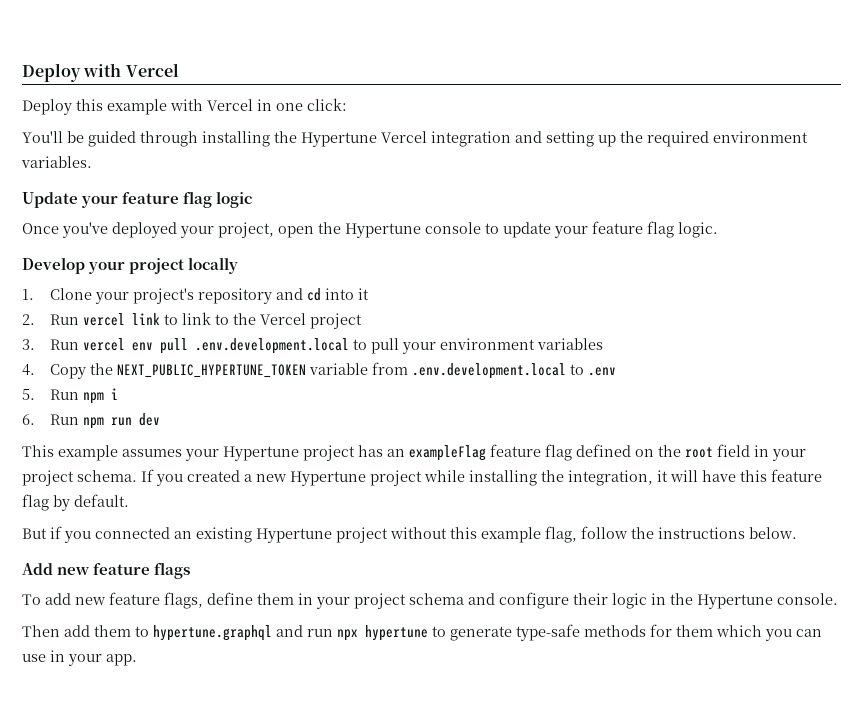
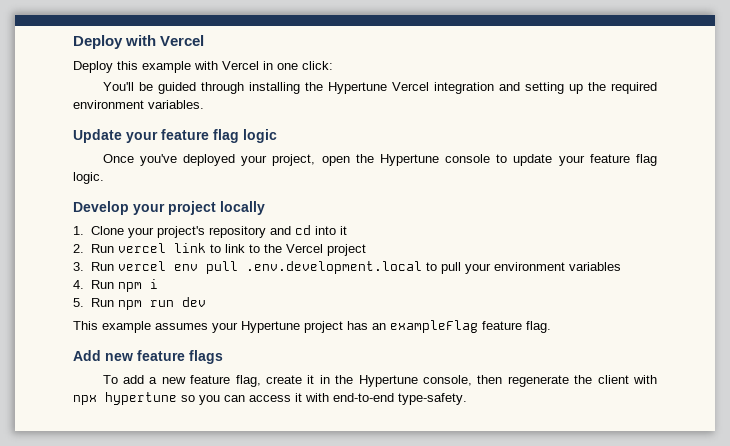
[49,362,616,379] [22,389,35,400] Copy the NEXT_PUBLIC_HYPERTUNE_TOKEN variable from .env.development.local to .env // 5. -> (84, 284) none
[22,414,35,425] 6. -> [73,298,84,307] 5.
[545,444,806,461] [22,469,822,486] [22,494,129,511] [22,526,797,543] flag defined on the root field in your project schema. If you created a new Hypertune project while installing the integration, it will have this feature flag by default. // But if you connected an existing Hypertune project without this example flag, follow the instructions below. -> [526,321,551,333] flag.
[75,592,838,609] [22,624,822,641] [22,650,137,666] new feature flags, define them in your project schema and configure their logic in the Hypertune console. // Then add them to hypertune.graphql and run npx hypertune to generate type-safe methods for them which you can use in your app. -> [149,375,658,387] [73,392,467,405] a new feature flag, create it in the Hypertune console, then regenerate the client with npx hypertune so you can access it with end-to-end type-safety.

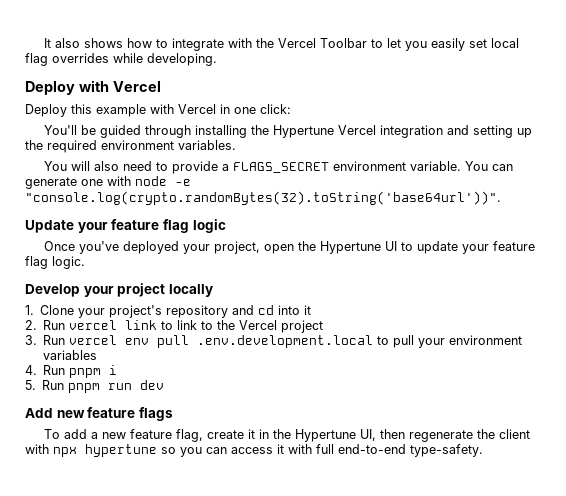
(73, 42) none -> [43,38,519,51] [25,53,217,66] It also shows how to integrate with the Vercel Toolbar to let you easily set local flag overrides while developing. //
(204, 104) none -> [43,161,513,174] [25,176,191,189] [25,191,501,205] // You will also need to provide a FLAGS_SECRET environment variable. You can generate one with node -e "console.log(crypto.randomBytes(32).toString('base64url'))".
[445,154,491,163] console -> [384,241,397,251] UI
[117,282,142,292] npm -> [69,368,102,378] pnpm
[117,300,142,310] npm -> [68,383,101,393] pnpm
[73,320,551,333] // This example assumes your Hypertune project has an exampleFlag feature flag. -> (165, 385) none
[423,375,473,386] console, -> [359,429,376,441] UI,
(329, 397) none -> [316,444,334,454] full

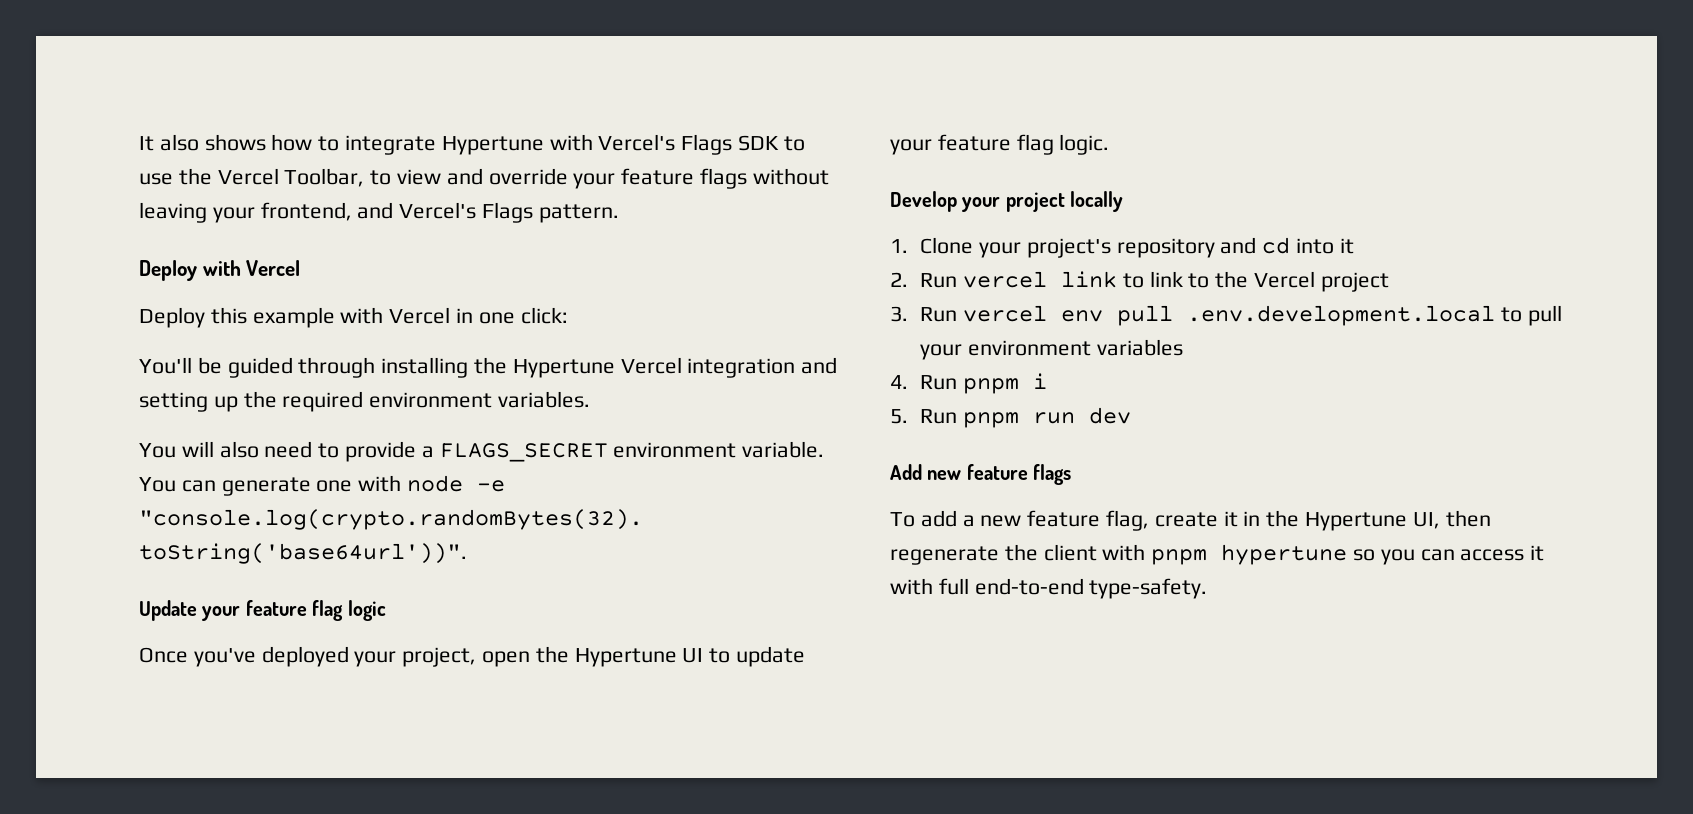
[227,38,519,51] [25,53,217,66] with the Vercel Toolbar to let you easily set local flag overrides while developing. -> [441,134,805,155] [139,168,829,189] [139,202,619,223] Hypertune with Vercel's Flags SDK to use the Vercel Toolbar, to view and override your feature flags without leaving your frontend, and Vercel's Flags pattern.
[53,447,77,457] npx -> [1151,549,1208,565] pnpm

